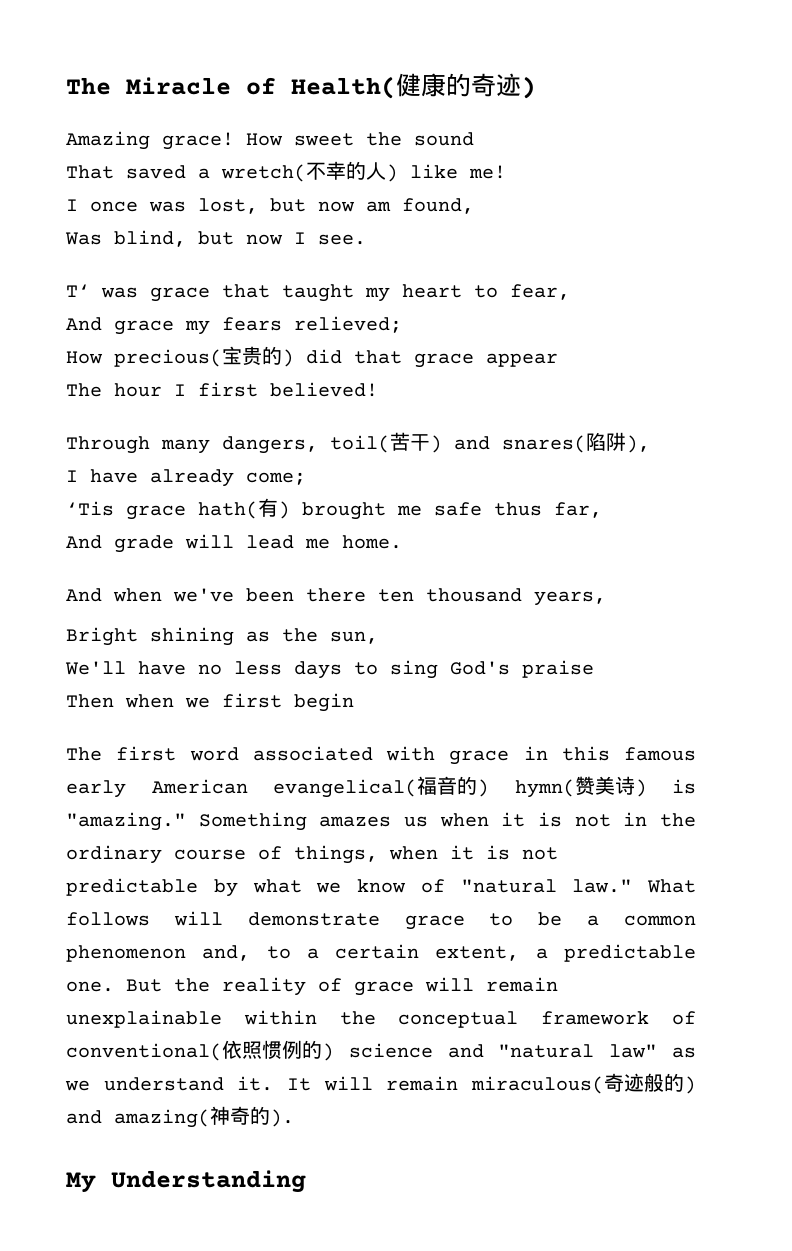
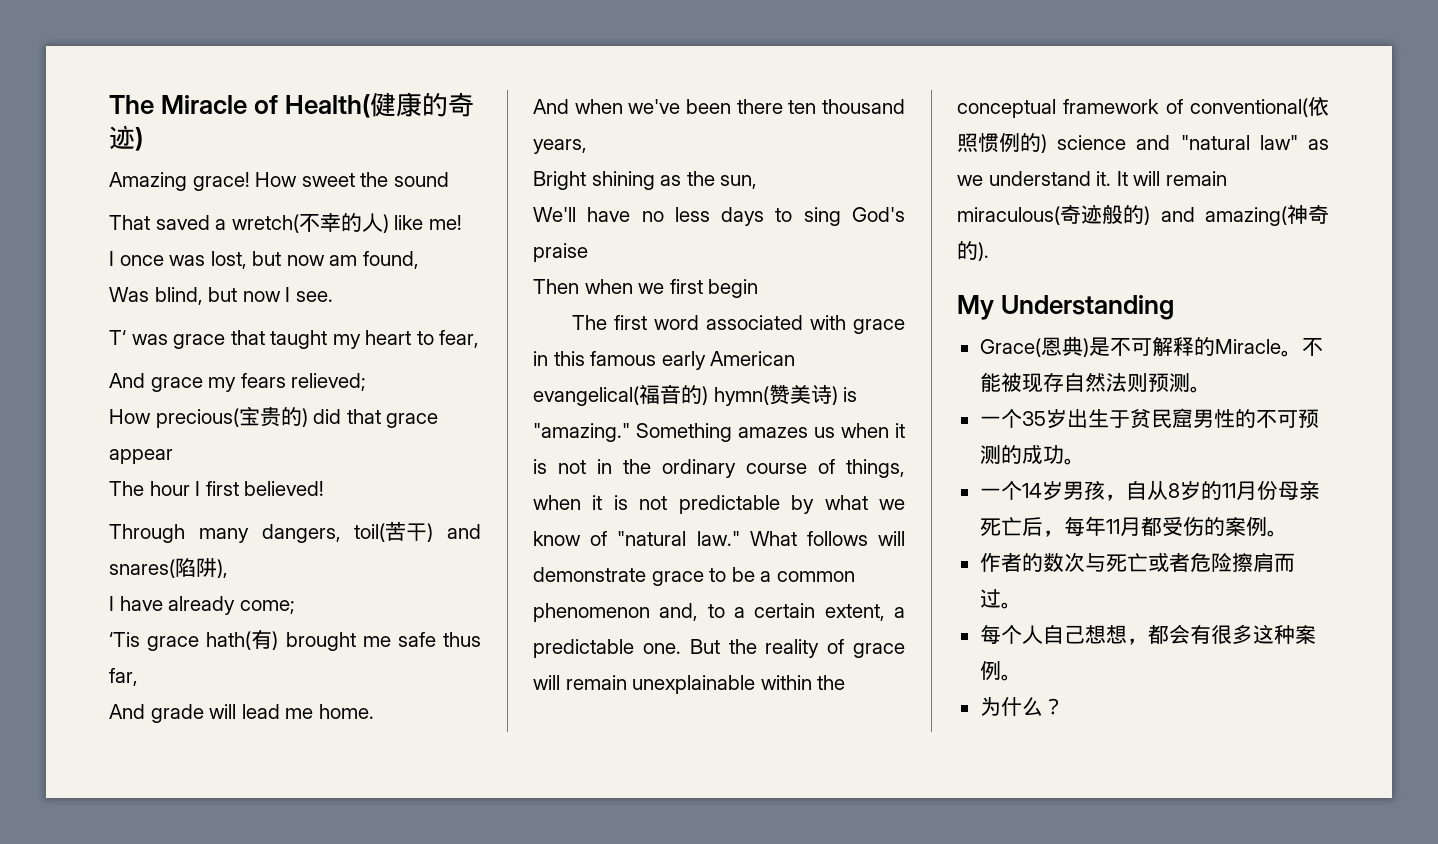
(306, 1181) none -> [979,336,1323,357] [979,372,1211,393] [979,408,1319,429] [979,445,1085,465] [979,480,1320,501] [979,516,1288,537] [979,552,1295,573] [979,589,1022,609] [979,624,1316,645] [979,661,1022,681] [979,697,1064,717] // Grace(恩典)是不可解释的Miracle。不能被现存自然法则预测。 // 一个35岁出生于贫民窟男性的不可预测的成功。 // 一个14岁男孩，自从8岁的11月份母亲死亡后，每年11月都受伤的案例。 // 作者的数次与死亡或者危险擦肩而过。 // 每个人自己想想，都会有很多这种案例。 // 为什么？

